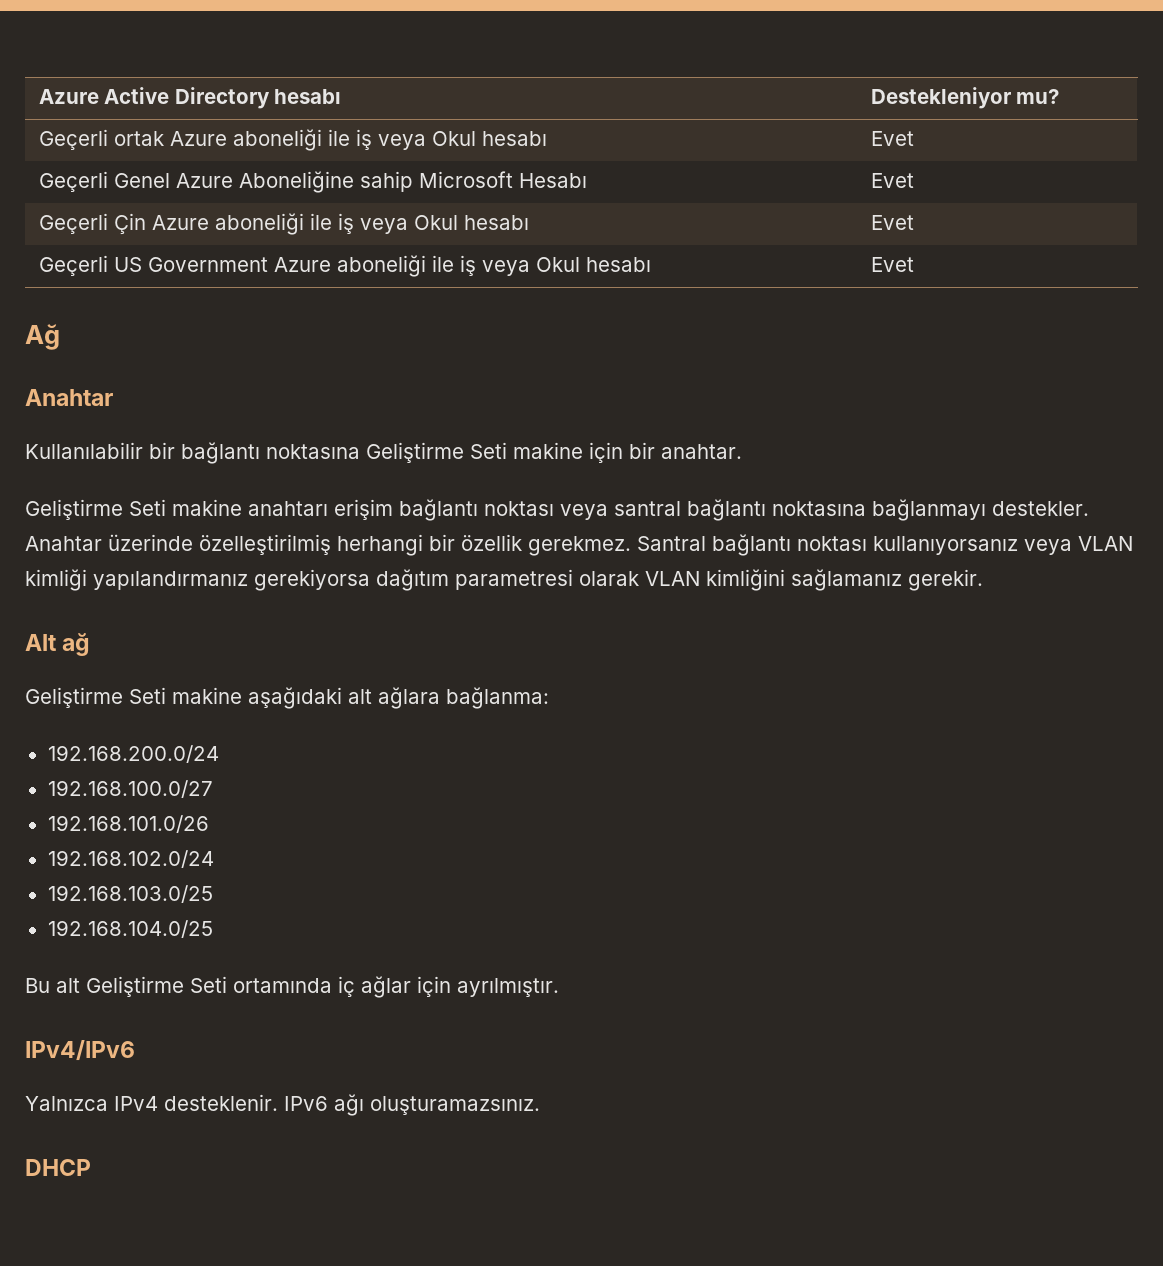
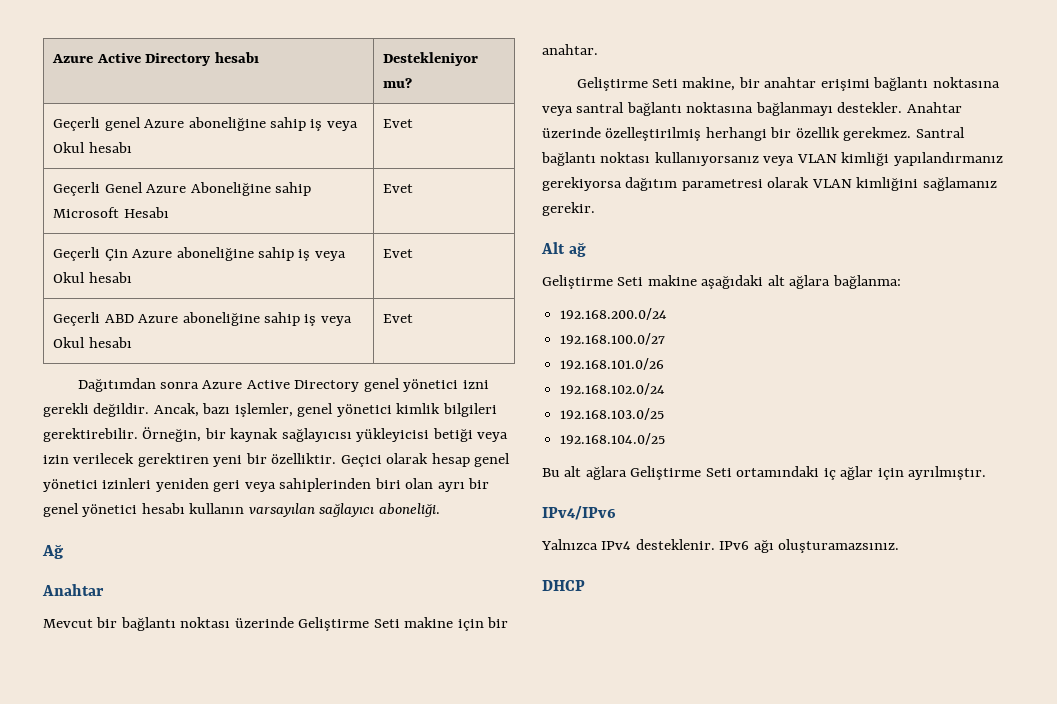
[113,129,350,151] ortak Azure aboneliği ile -> [104,117,306,131] genel Azure aboneliğine sahip
[214,213,529,235] [870,215,914,230] [38,255,651,277] [870,257,914,272] aboneliği ile iş veya Okul hesabı | Evet // Geçerli US Government Azure aboneliği ile iş veya Okul hesabı | Evet -> [176,247,346,261] [53,272,132,283] [383,249,414,258] [53,312,352,326] [53,337,132,348] [383,314,414,323] [77,378,489,392] [43,403,497,417] [43,427,509,442] [43,453,511,467] [43,478,490,492] [43,503,440,517] aboneliğine sahip iş veya Okul hesabı | Evet // Geçerli ABD Azure aboneliğine sahip iş veya Okul hesabı | Evet // Dağıtımdan sonra Azure Active Directory genel yönetici izni gerekli değildir. Ancak, bazı işlemler, genel yönetici kimlik bilgileri gerektirebilir. Örneğin, bir kaynak sağlayıcısı yükleyicisi betiği veya izin verilecek gerektiren yeni bir özelliktir. Geçici olarak hesap genel yönetici izinleri yeniden geri veya sahiplerinden biri olan ayrı bir genel yönetici hesabı kullanın varsayılan sağlayıcı aboneliği.
[25,442,143,459] Kullanılabilir -> [43,619,93,628] Mevcut
[266,444,360,459] noktasına -> [180,617,294,628] noktası üzerinde
[172,499,554,521] makine anahtarı erişim bağlantı noktası -> [682,77,1000,91] makine, bir anahtar erişimi bağlantı noktasına
[86,976,332,997] Geliştirme Seti ortamında -> [585,466,820,480] ağlara Geliştirme Seti ortamındaki

